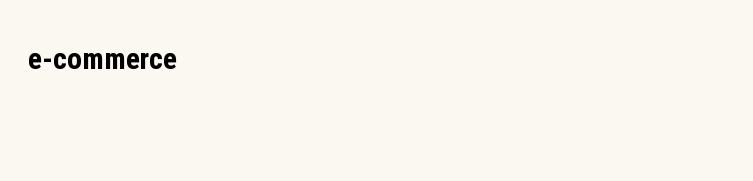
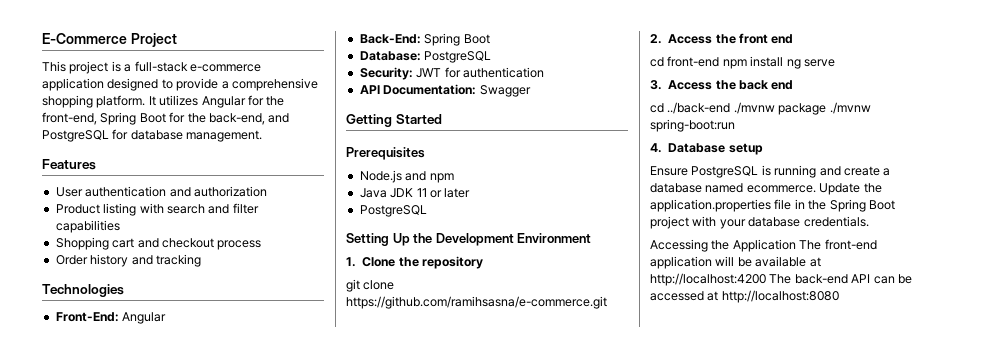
[28,53,177,69] e-commerce -> [42,33,177,47] [42,61,261,74] [42,78,318,91] [42,95,285,108] [42,112,290,125] [42,129,263,142] [42,159,96,170] [55,186,267,197] [55,203,259,216] [55,220,120,233] [55,237,262,250] [55,254,201,267] [42,284,124,297] [55,312,167,324] [359,33,490,46] [359,51,492,63] [359,67,544,80] [359,84,531,97] [346,114,442,127] [346,147,425,160] [359,170,454,183] [359,188,471,198] [359,205,427,217] [346,233,592,246] [346,256,483,269] [346,279,395,292] [346,296,607,309] [650,33,794,44] [650,56,835,69] [650,80,794,90] [650,102,871,115] [650,119,735,132] [650,143,763,155] [650,165,891,178] [650,183,882,195] [650,199,895,212] [650,216,869,229] [650,239,877,252] [650,256,821,269] [650,273,912,286] [650,290,839,303] E-Commerce Project // This project is a full-stack e-commerce application designed to provide a comprehensive shopping platform. It utilizes Angular for the front-end, Spring Boot for the back-end, and PostgreSQL for database management. // Features // User authentication and authorization // Product listing with search and filter capabilities // Shopping cart and checkout process // Order history and tracking // Technologies // Front-End: Angular // Back-End: Spring Boot // Database: PostgreSQL // Security: JWT for authentication // API Documentation: Swagger // Getting Started // Prerequisites // Node.js and npm // Java JDK 11 or later // PostgreSQL // Setting Up the Development Environment // 1. Clone the repository // git clone https://github.com/ramihsasna/e-commerce.git // 2. Access the front end // cd front-end npm install ng serve // 3. Access the back end // cd ../back-end ./mvnw package ./mvnw spring-boot:run // 4. Database setup // Ensure PostgreSQL is running and create a database named ecommerce. Update the application.properties file in the Spring Boot project with your database credentials. // Accessing the Application The front-end application will be available at http://localhost:4200 The back-end API can be accessed at http://localhost:8080

